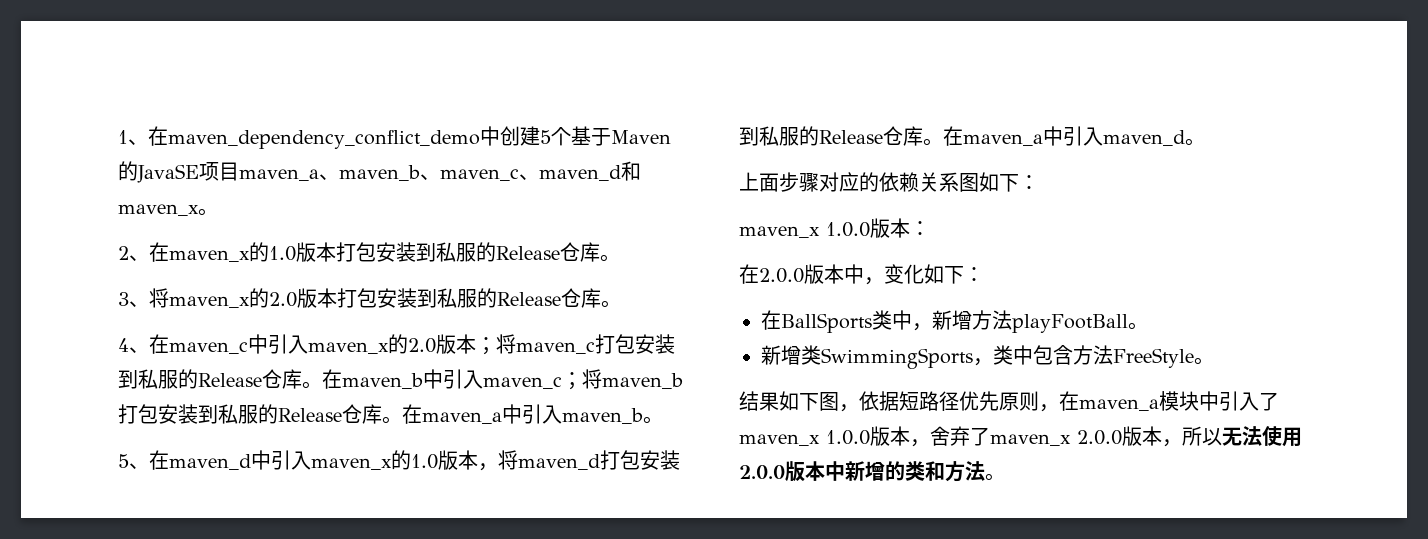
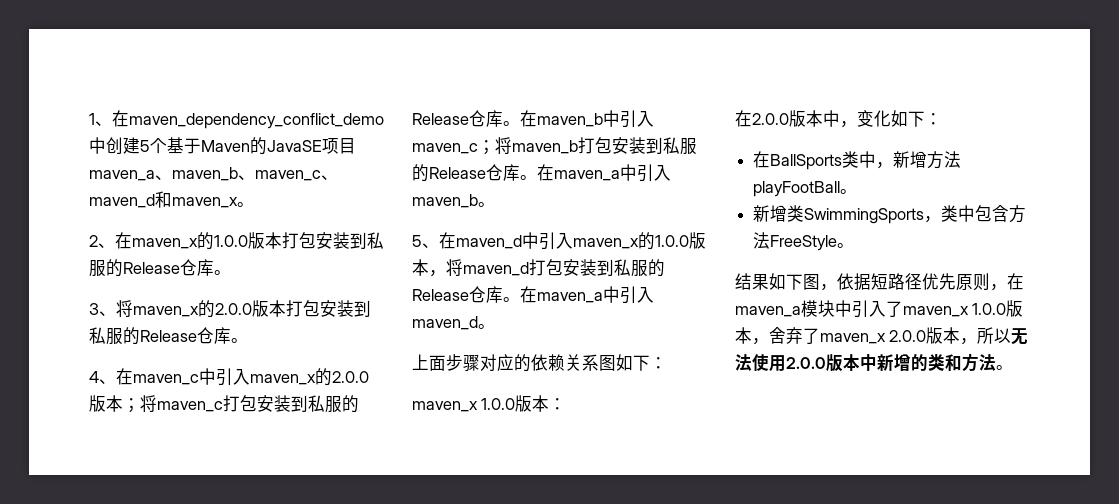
[269,246,296,261] 1.0 -> [214,235,248,247] 1.0.0
[269,292,297,307] 2.0 -> [215,303,252,315] 2.0.0
[408,338,436,353] 2.0 -> [332,371,369,383] 2.0.0
[411,454,438,469] 1.0 -> [655,235,689,247] 1.0.0

